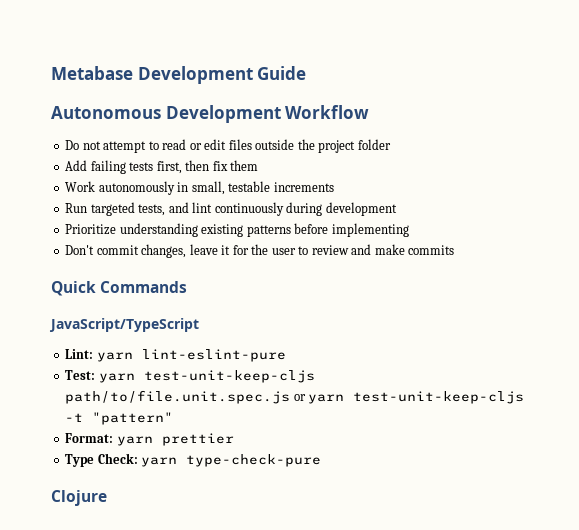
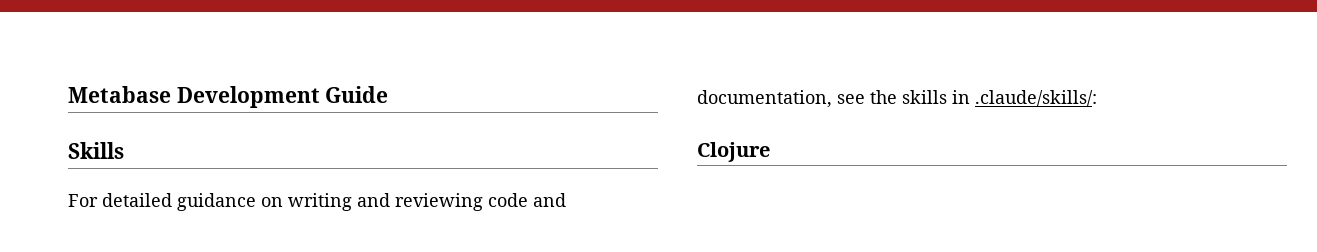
[51,105,370,123] [65,139,391,153] [65,160,259,174] [65,181,334,195] [65,202,397,216] [65,223,409,237] [65,244,455,258] [51,281,188,296] [49,318,199,332] [65,349,286,362] [65,370,315,383] [65,390,525,404] [65,412,174,425] [65,433,234,446] [65,453,322,467] Autonomous Development Workflow // Do not attempt to read or edit files outside the project folder // Add failing tests first, then fix them // Work autonomously in small, testable increments // Run targeted tests, and lint continuously during development // Prioritize understanding existing patterns before implementing // Don't commit changes, leave it for the user to review and make commits // Quick Commands // JavaScript/TypeScript // Lint: yarn lint-eslint-pure // Test: yarn test-unit-keep-cljs path/to/file.unit.spec.js or yarn test-unit-keep-cljs -t "pattern" // Format: yarn prettier // Type Check: yarn type-check-pure -> [68,142,124,159] [68,193,566,211] [697,90,1097,108] Skills // For detailed guidance on writing and reviewing code and documentation, see the skills in .claude/skills/:

